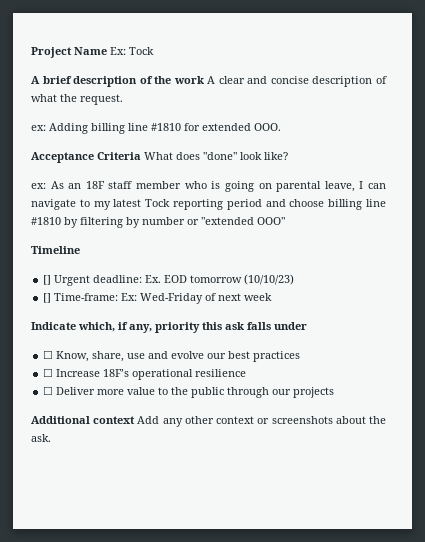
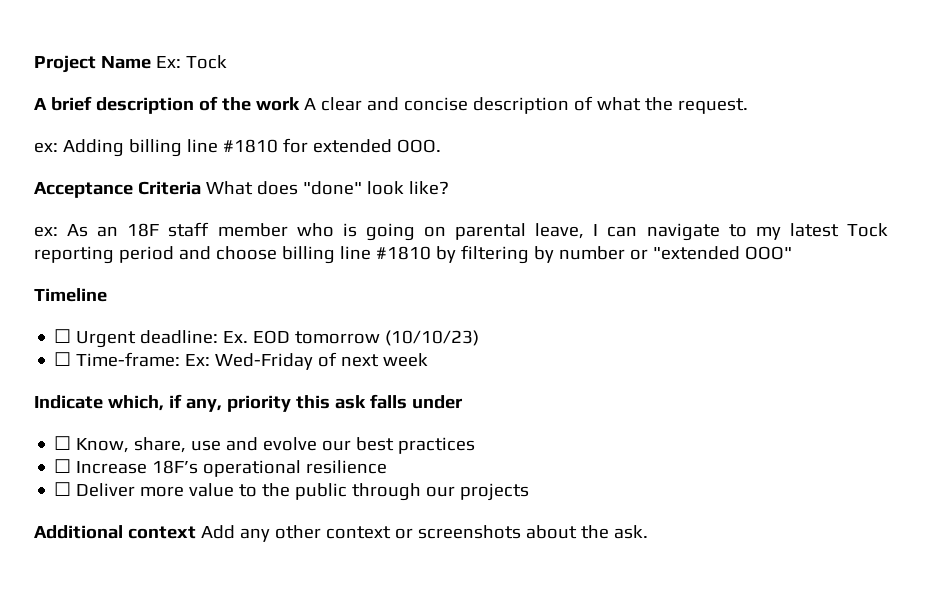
[43,275,52,285] [] -> [54,329,72,343] ☐
[43,293,52,303] [] -> [54,352,72,366] ☐

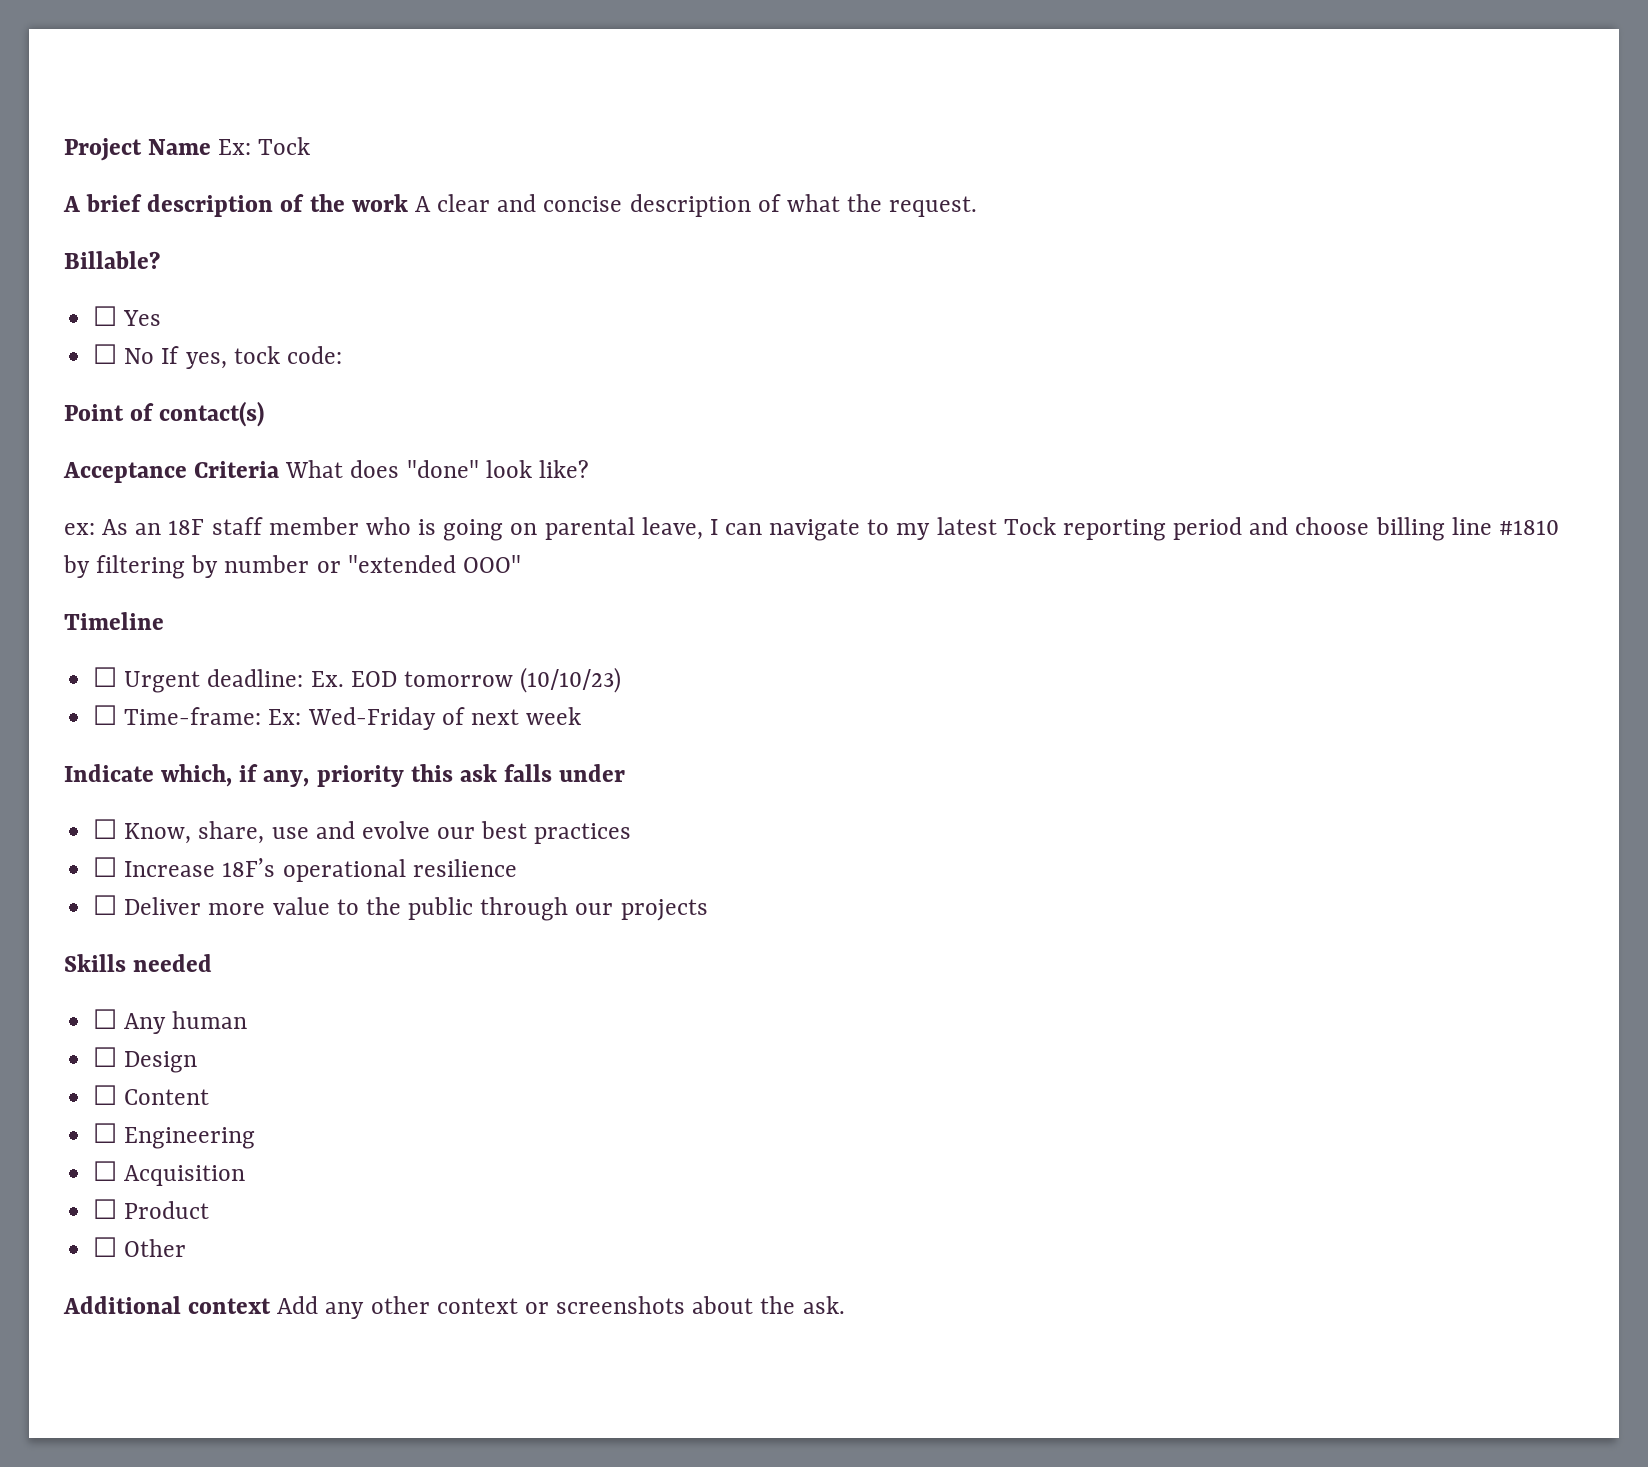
[34,138,441,157] ex: Adding billing line #1810 for extended OOO. -> [64,251,160,269] [93,306,162,326] [93,344,342,369] [64,401,265,427] Billable? // ☐ Yes // ☐ No If yes, tock code: // Point of contact(s)
(530, 492) none -> [64,954,213,972] [93,1009,248,1034] [93,1047,198,1073] [93,1085,210,1105] [93,1123,256,1149] [93,1161,246,1186] [93,1199,210,1219] [93,1237,187,1257] // Skills needed // ☐ Any human // ☐ Design // ☐ Content // ☐ Engineering // ☐ Acquisition // ☐ Product // ☐ Other

